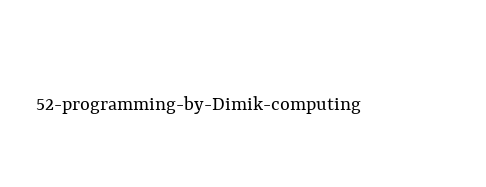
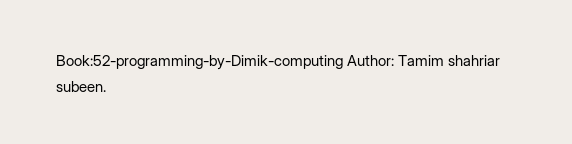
[36,96,361,114] 52-programming-by-Dimik-computing -> [56,55,501,70] [56,81,106,92] Book:52-programming-by-Dimik-computing Author: Tamim shahriar subeen.

